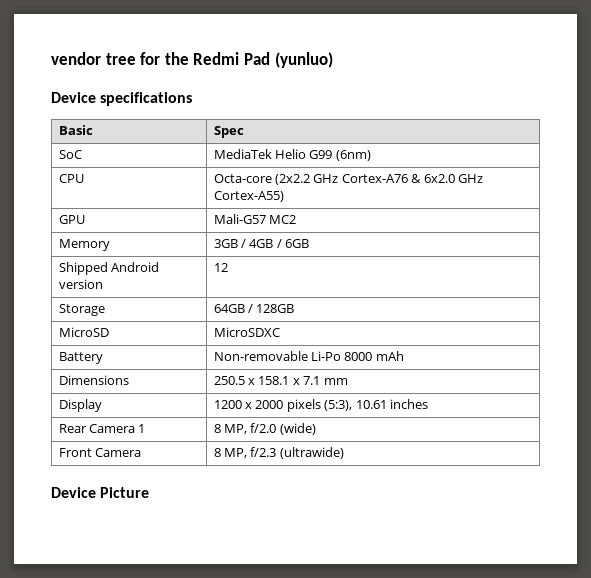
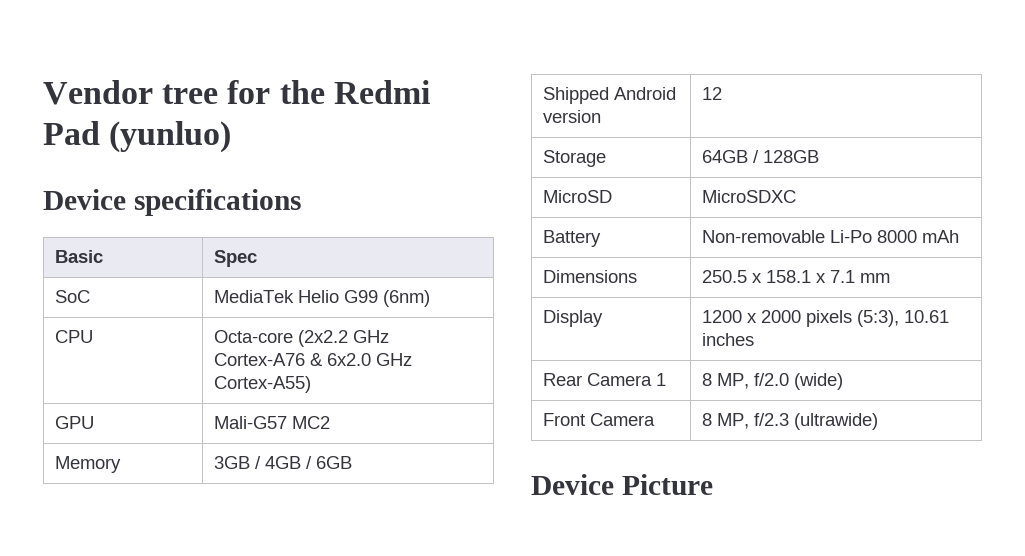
[51,52,101,65] vendor -> [43,80,153,105] Vendor

